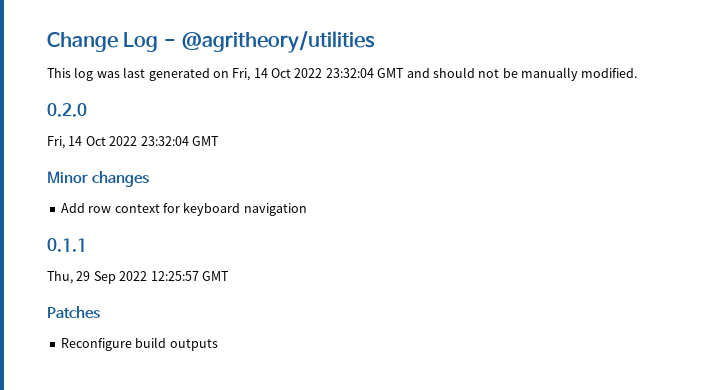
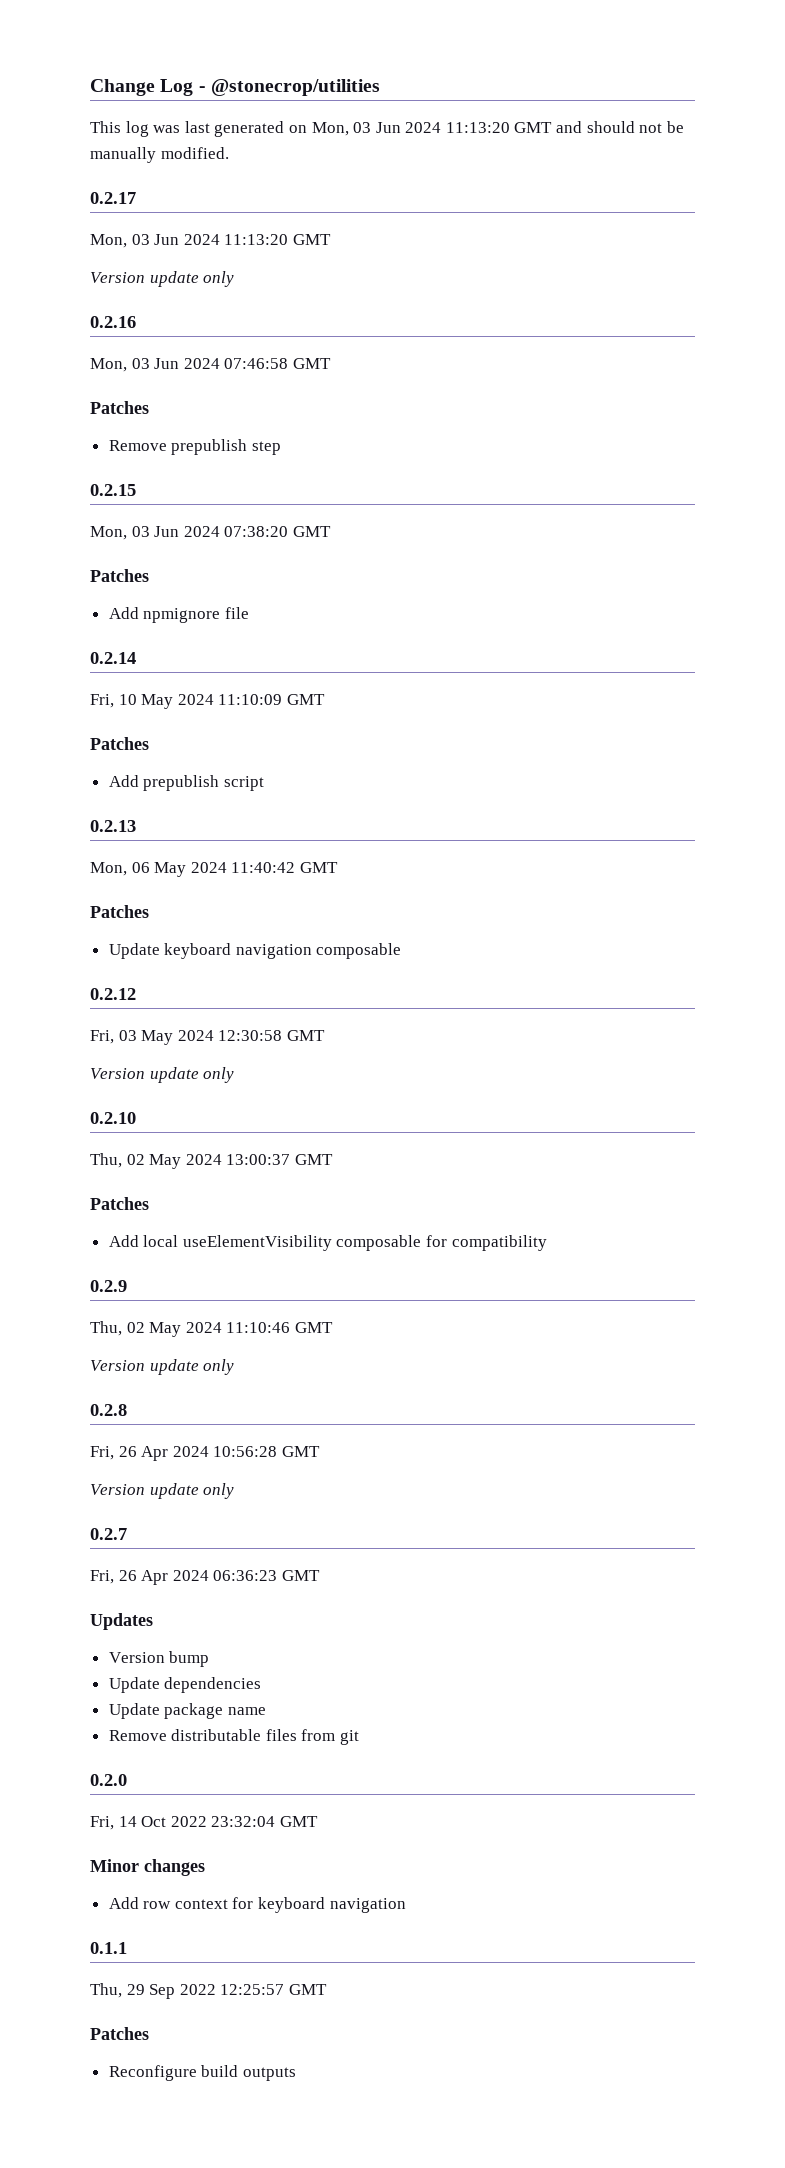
[181,31,376,53] @agritheory/utilities -> [210,79,380,96] @stonecrop/utilities
[232,68,374,81] Fri, 14 Oct 2022 23:32:04 -> [311,122,510,136] Mon, 03 Jun 2024 11:13:20
(638, 73) none -> [90,192,136,204] [90,234,331,248] [90,271,235,287] [90,316,136,328] [90,358,331,372] [90,401,149,414] [108,439,281,455] [90,484,136,496] [90,526,331,540] [90,569,149,582] [108,607,249,623] [90,652,136,664] [90,694,325,709] [90,737,149,750] [108,775,264,791] [90,820,136,832] [90,862,338,877] [90,905,149,918] [108,943,402,959] [90,988,136,1000] [90,1030,325,1045] [90,1067,235,1083] [90,1112,136,1124] [90,1153,333,1169] [90,1197,149,1210] [108,1235,547,1251] [90,1280,127,1292] [90,1321,333,1337] [90,1359,235,1375] [90,1404,127,1416] [90,1446,320,1461] [90,1483,235,1499] [90,1528,127,1540] [90,1570,320,1585] [90,1613,153,1630] [108,1651,210,1667] [108,1677,262,1693] [108,1703,266,1719] [108,1729,360,1745] // 0.2.17 // Mon, 03 Jun 2024 11:13:20 GMT // Version update only // 0.2.16 // Mon, 03 Jun 2024 07:46:58 GMT // Patches // Remove prepublish step // 0.2.15 // Mon, 03 Jun 2024 07:38:20 GMT // Patches // Add npmignore file // 0.2.14 // Fri, 10 May 2024 11:10:09 GMT // Patches // Add prepublish script // 0.2.13 // Mon, 06 May 2024 11:40:42 GMT // Patches // Update keyboard navigation composable // 0.2.12 // Fri, 03 May 2024 12:30:58 GMT // Version update only // 0.2.10 // Thu, 02 May 2024 13:00:37 GMT // Patches // Add local useElementVisibility composable for compatibility // 0.2.9 // Thu, 02 May 2024 11:10:46 GMT // Version update only // 0.2.8 // Fri, 26 Apr 2024 10:56:28 GMT // Version update only // 0.2.7 // Fri, 26 Apr 2024 06:36:23 GMT // Updates // Version bump // Update dependencies // Update package name // Remove distributable files from git

